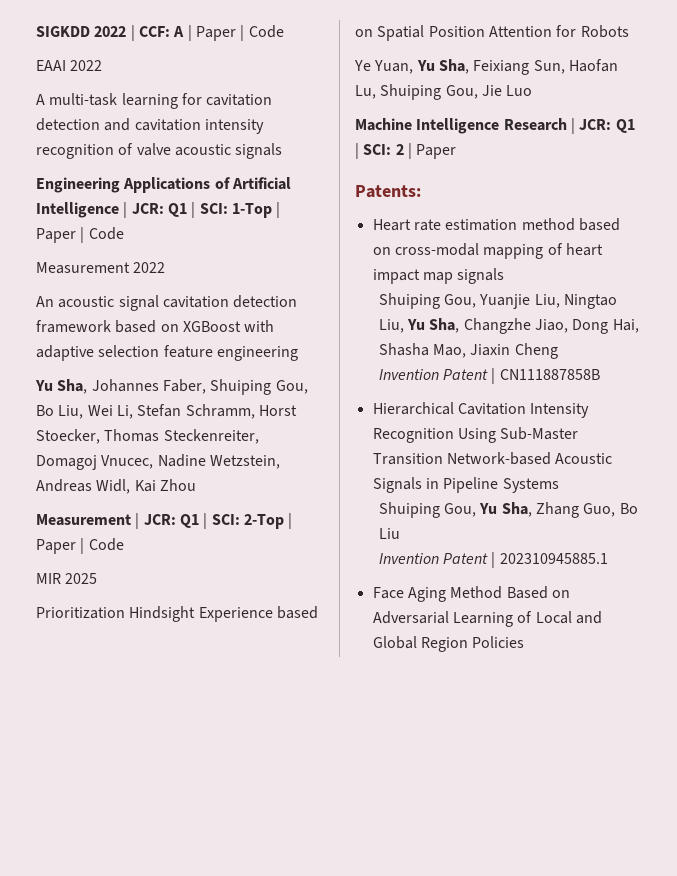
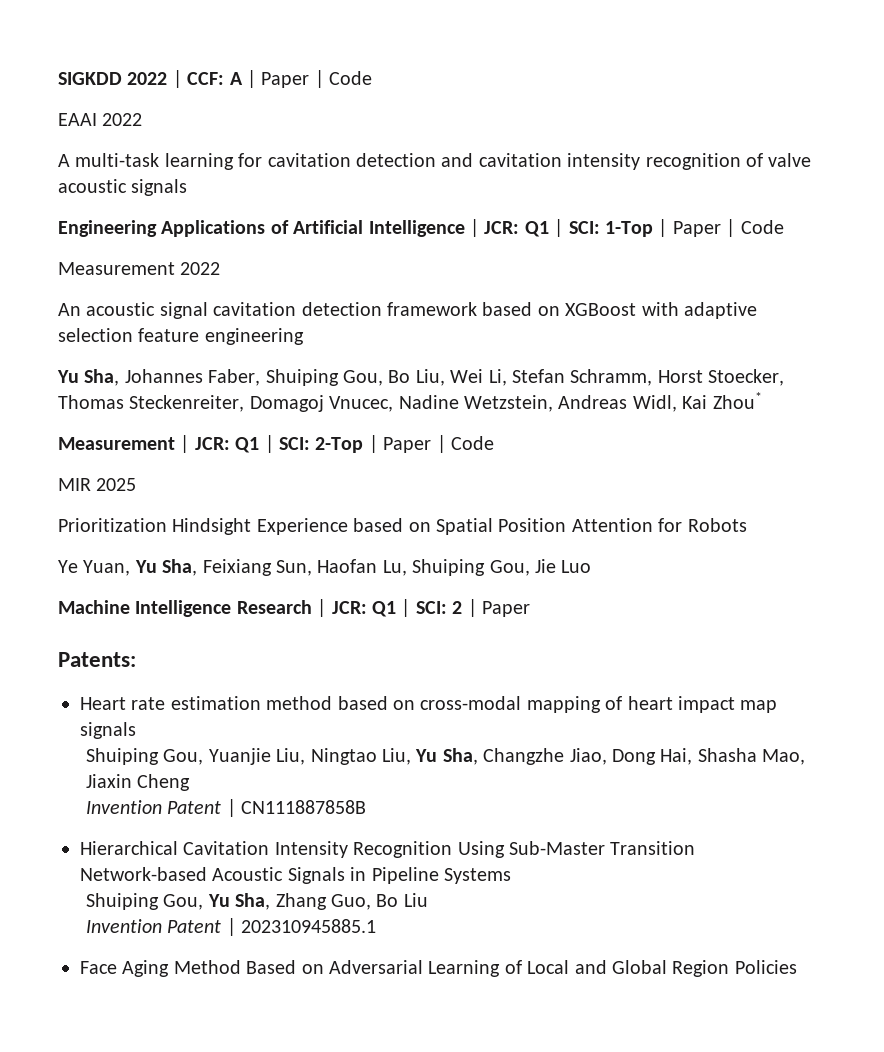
[159,479,196,491] Zhou -> [712,392,762,409] Zhou*

